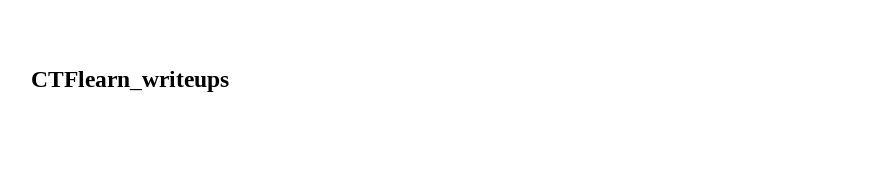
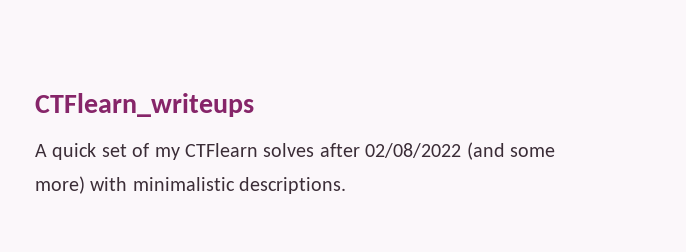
(229, 81) none -> [35,142,555,160] [35,176,347,194] // A quick set of my CTFlearn solves after 02/08/2022 (and some more) with minimalistic descriptions.

